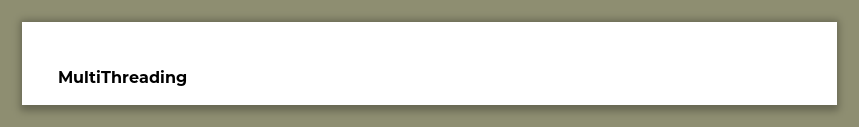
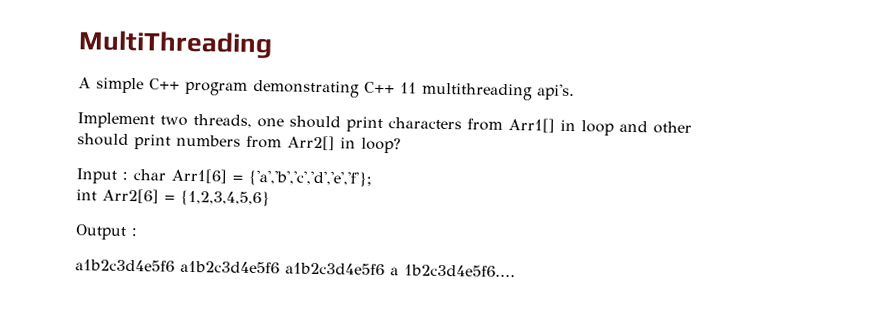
(187, 78) none -> [78,77,575,101] [77,112,692,136] [77,133,401,154] [76,168,372,187] [76,188,270,207] [75,224,137,240] [75,259,516,278] // A simple C++ program demonstrating C++ 11 multithreading api's. // Implement two threads, one should print characters from Arr1[] in loop and other // should print numbers from Arr2[] in loop? // Input : char Arr1[6] = {'a','b','c','d','e','f'}; // int Arr2[6] = {1,2,3,4,5,6} // Output : // a1b2c3d4e5f6 a1b2c3d4e5f6 a1b2c3d4e5f6 a 1b2c3d4e5f6....

